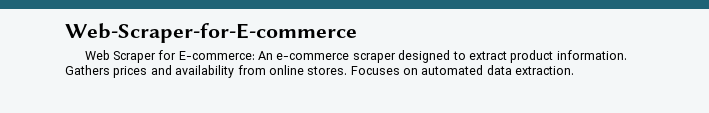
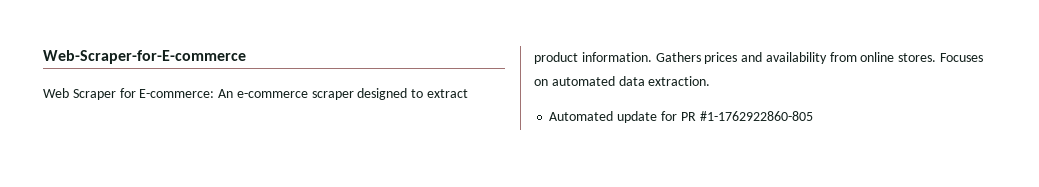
(575, 70) none -> [549,111,813,123] // Automated update for PR #1-1762922860-805

